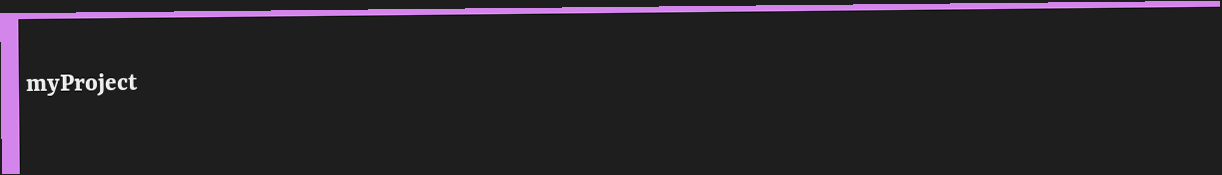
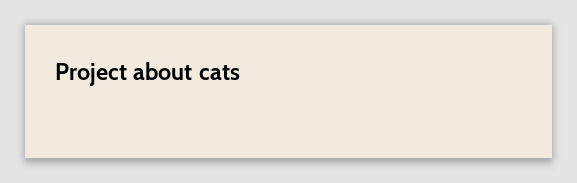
[25,72,139,98] myProject -> [55,62,240,86] Project about cats

